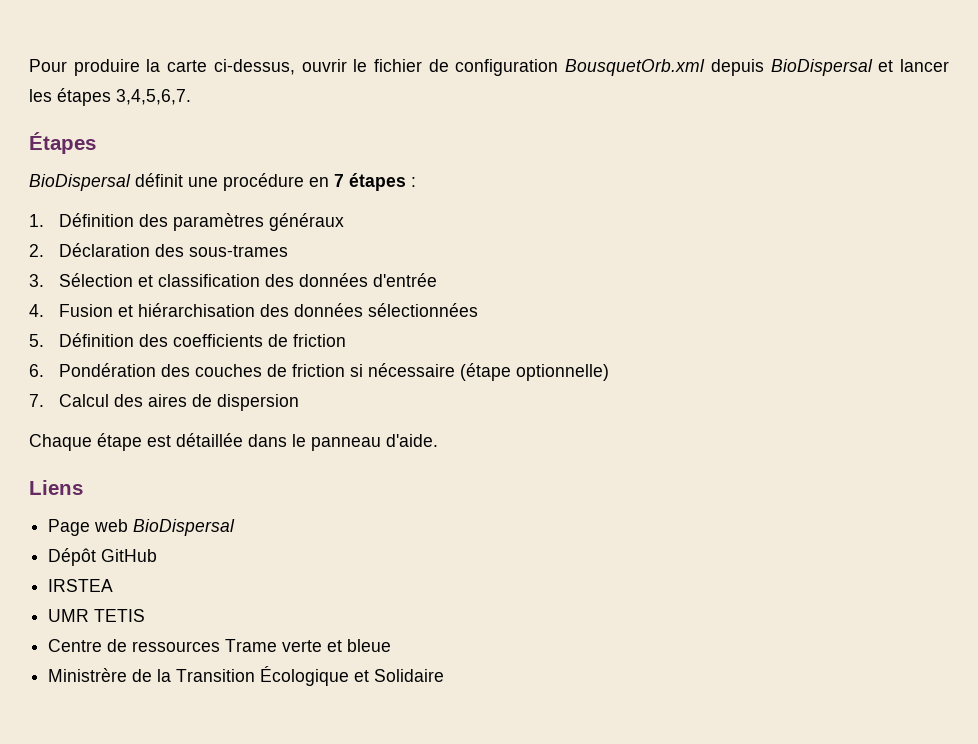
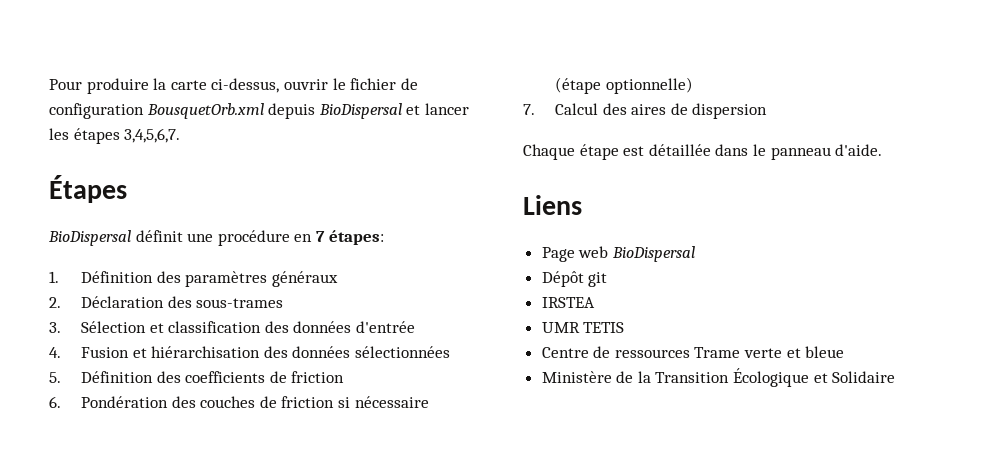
[349,173,416,191] étapes : -> [328,230,384,245] étapes:
[101,549,158,562] GitHub -> [588,272,608,287] git
[48,668,128,682] Ministrère -> [541,371,612,383] Ministère

